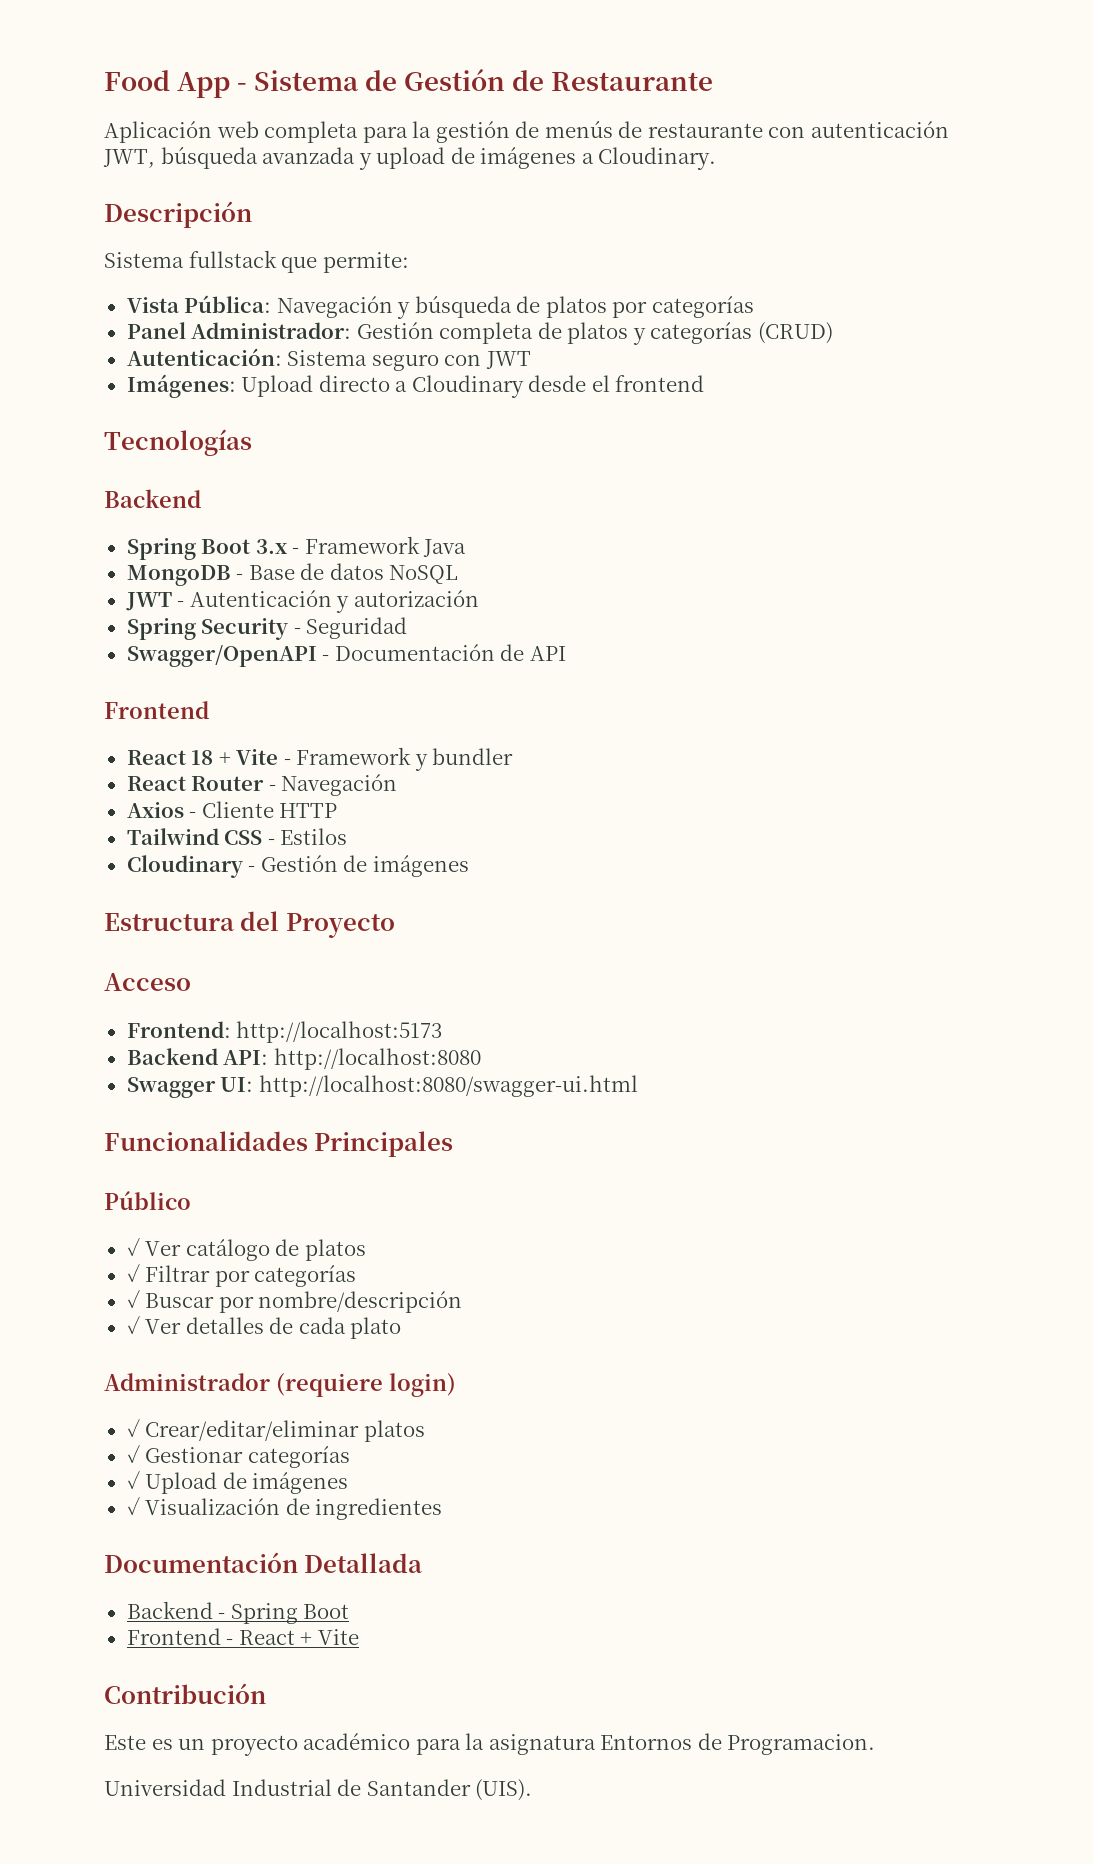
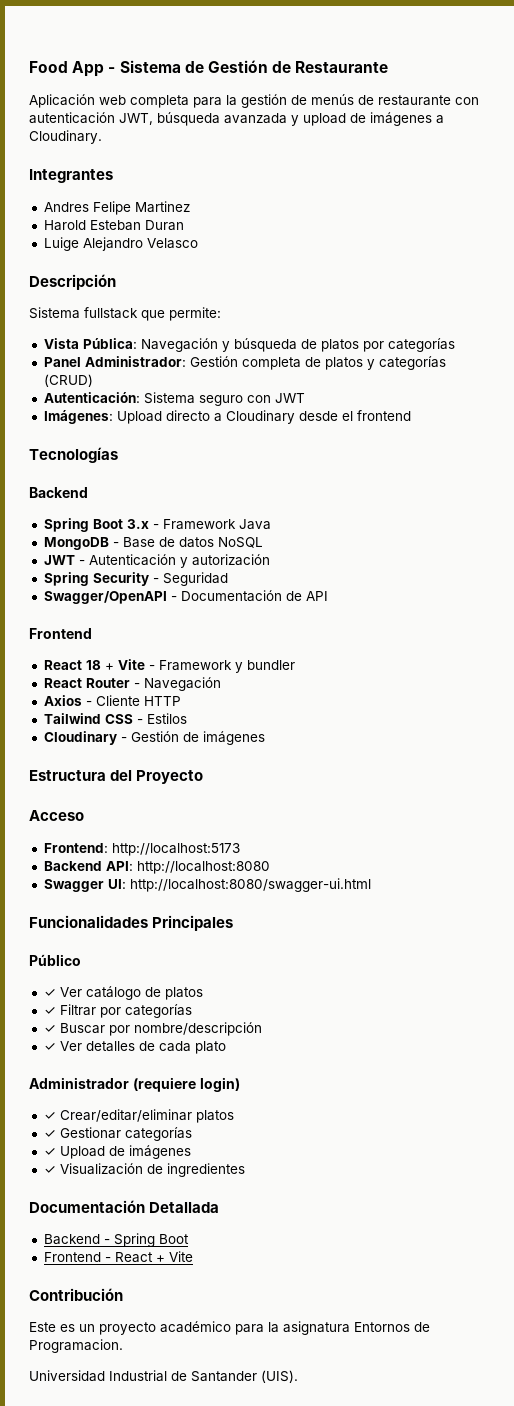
(717, 158) none -> [29,169,113,183] [43,201,190,215] [43,220,184,231] [43,237,198,251] // Integrantes // Andres Felipe Martinez // Harold Esteban Duran // Luige Alejandro Velasco

